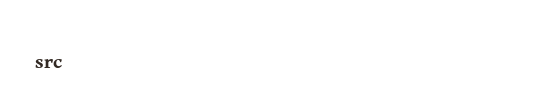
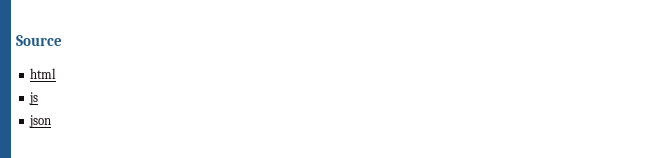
[35,59,62,68] src -> [16,35,62,46] [30,68,57,79] [29,92,39,105] [29,115,52,128] Source // html // js // json

